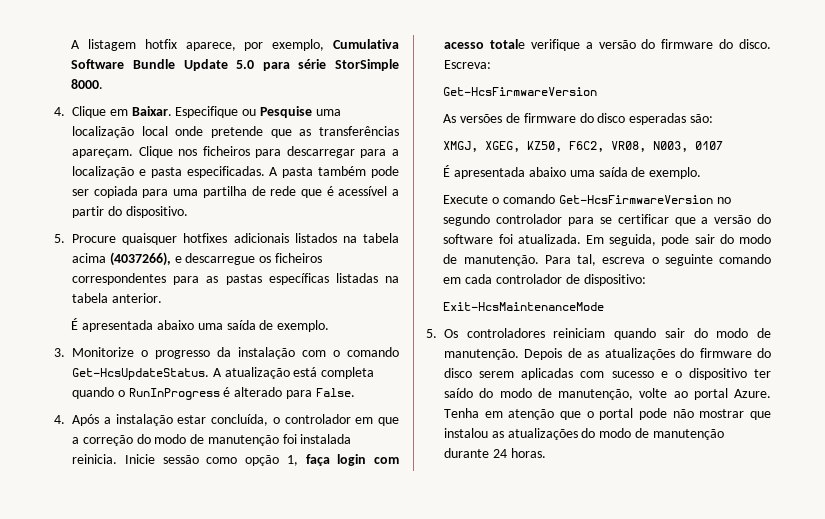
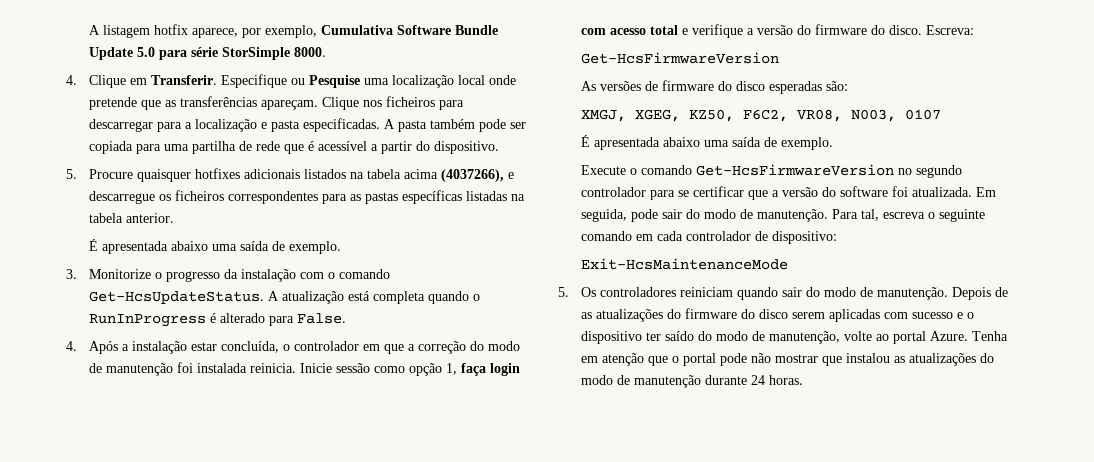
[131,106,172,116] Baixar. -> [151,75,218,85] Transferir.
[489,39,525,49] totale -> [650,25,689,35] total e

